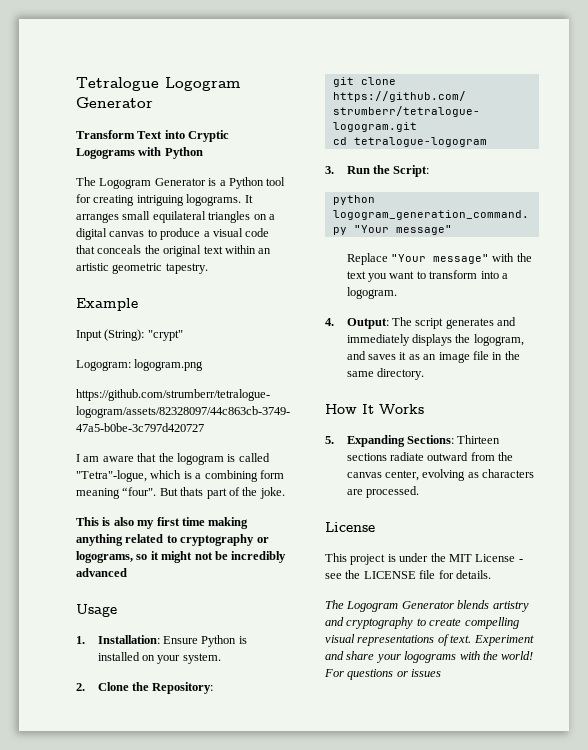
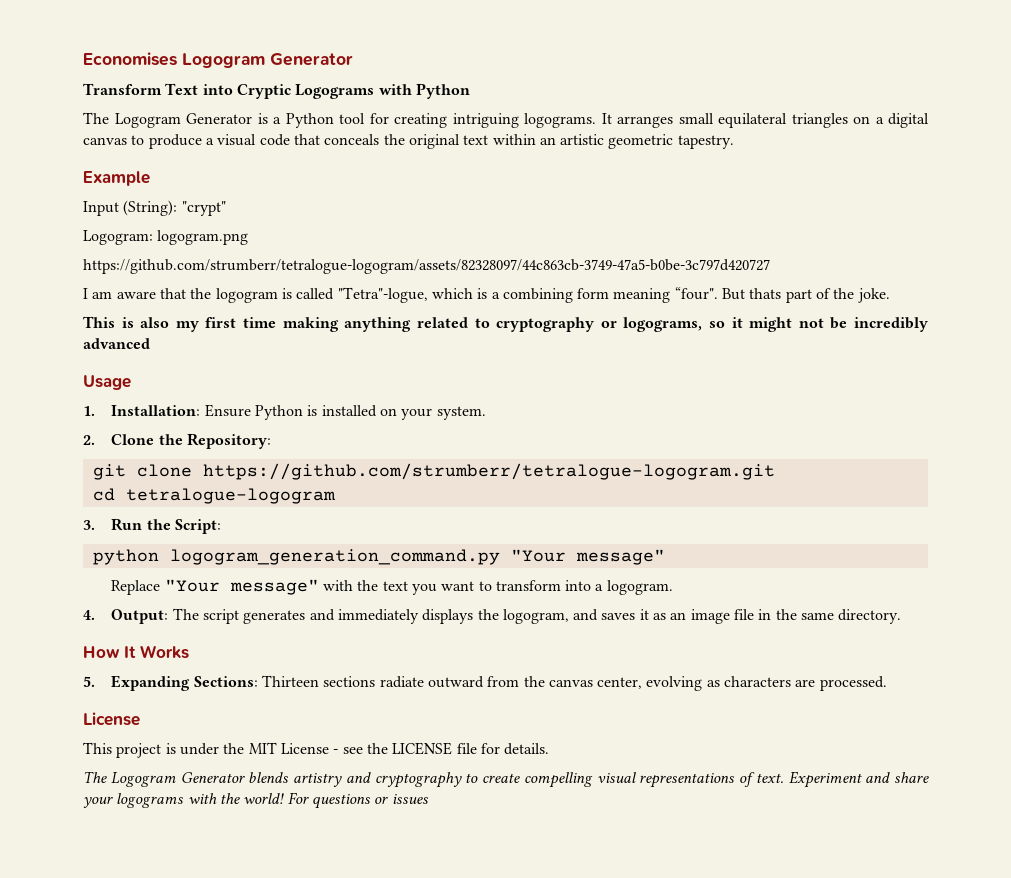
[76,77,159,91] Tetralogue -> [83,52,177,66] Economises

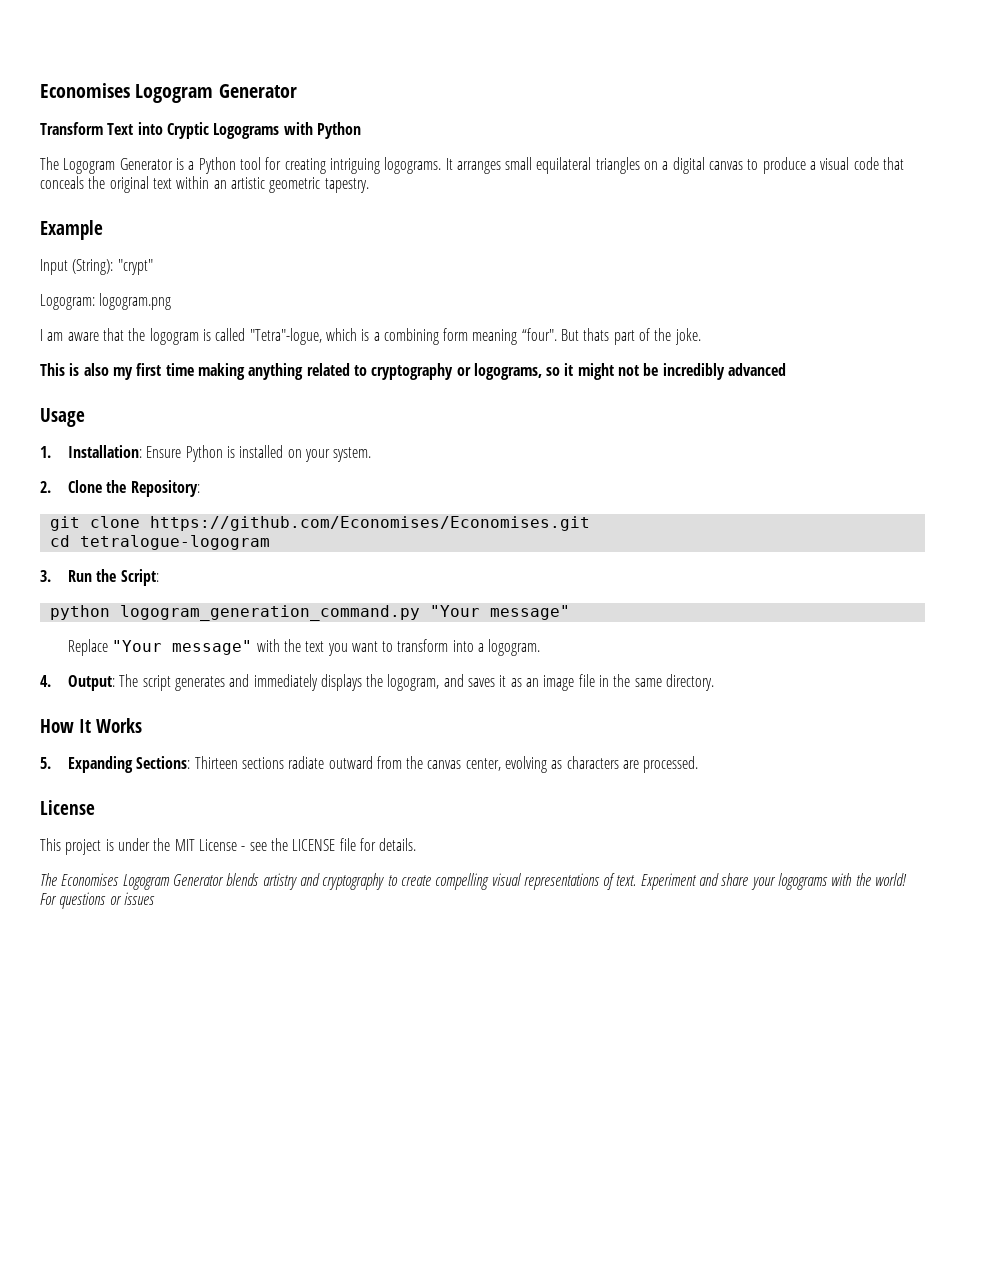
[83,259,770,274] // https://github.com/strumberr/tetralogue-logogram/assets/82328097/44c863cb-3749-47a5-b0be-3c797d420727 -> (172, 301) none
[202,463,775,480] https://github.com/strumberr/tetralogue-logogram.git -> [149,516,590,531] https://github.com/Economises/Economises.git
(107, 777) none -> [61,873,120,886] Economises

